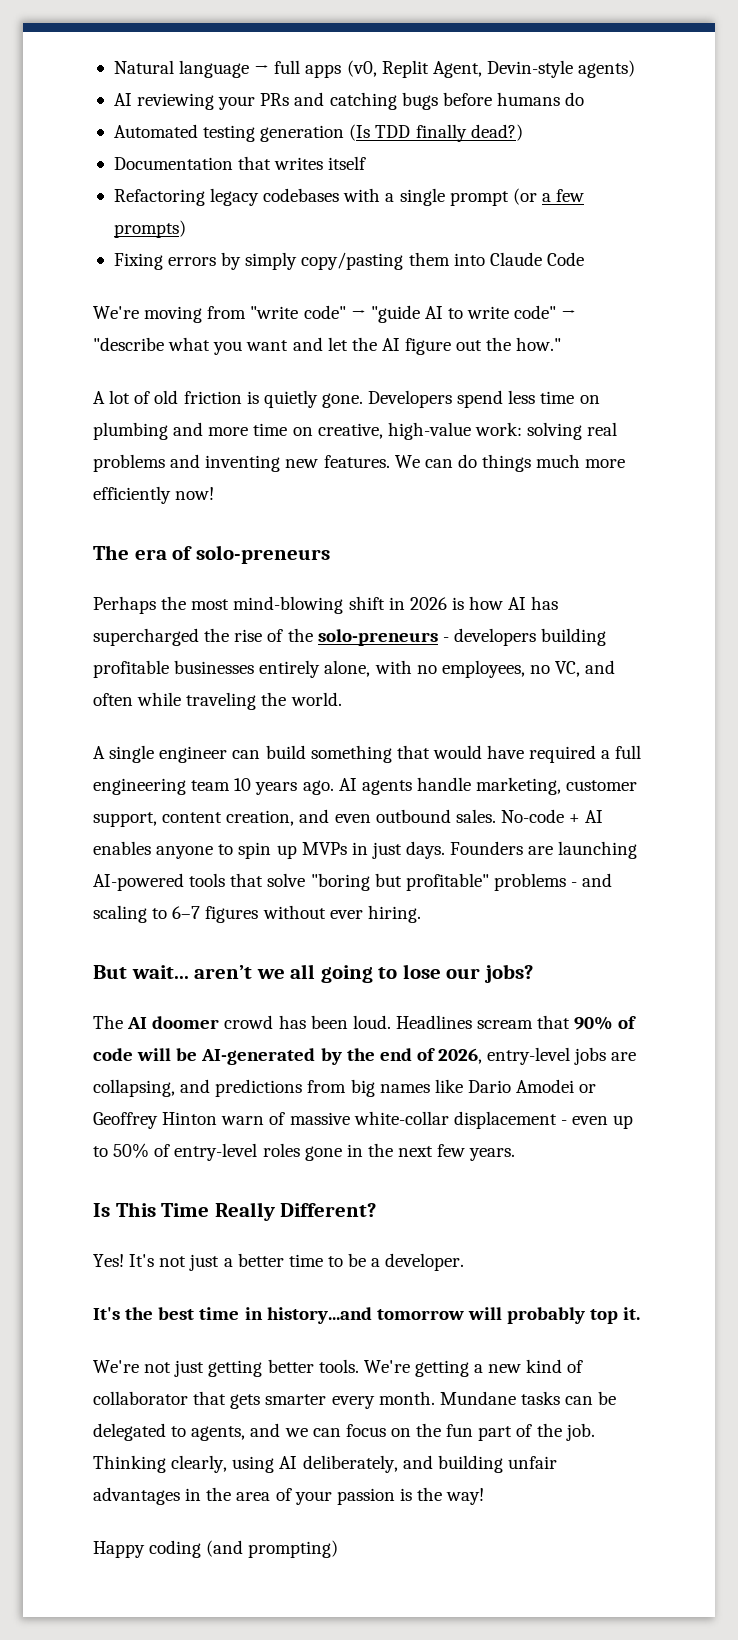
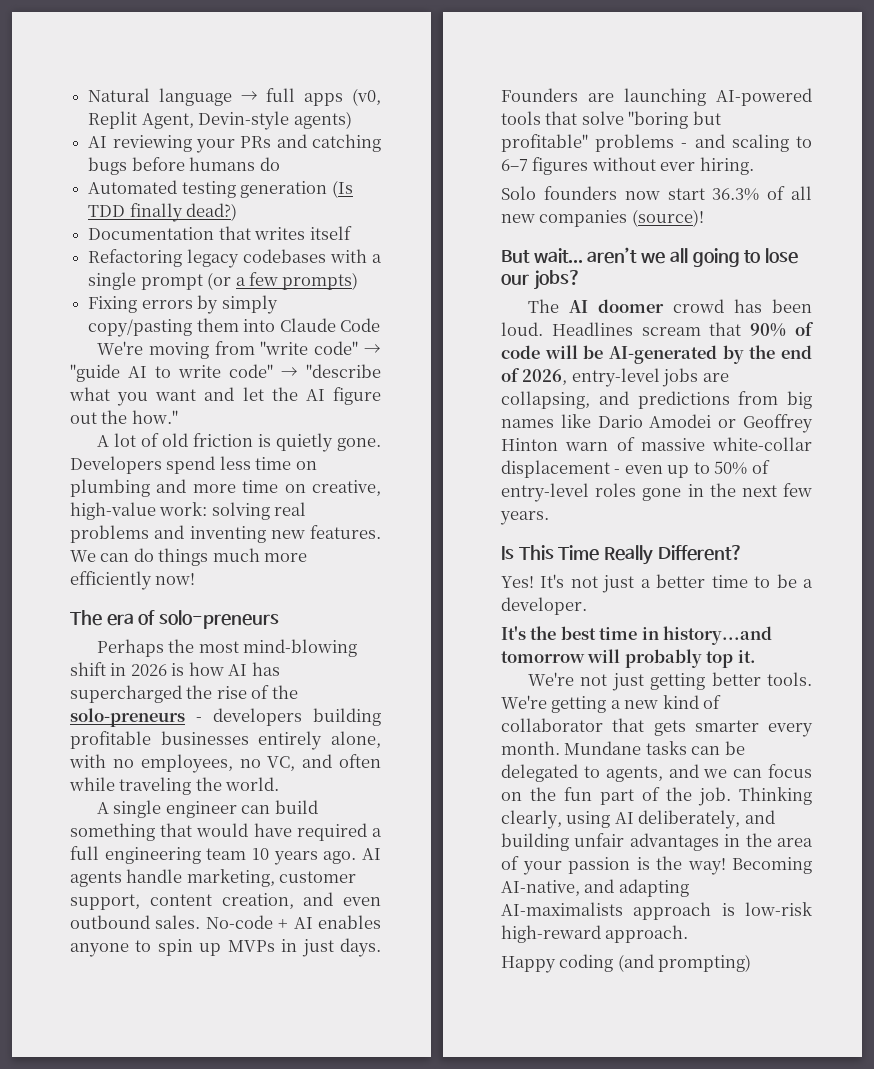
(421, 914) none -> [501,186,812,201] [501,209,704,227] // Solo founders now start 36.3% of all new companies (source)!
(485, 1496) none -> [732,857,812,874] [501,879,689,897] [501,902,812,920] [501,925,689,943] Becoming AI-native, and adapting AI-maximalists approach is low-risk high-reward approach.

